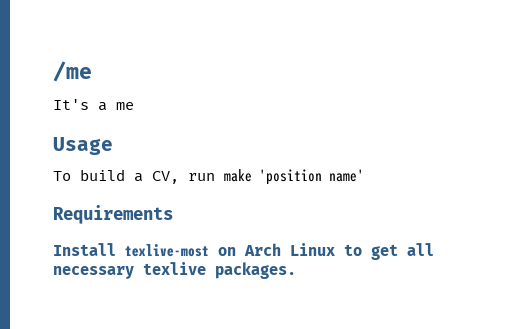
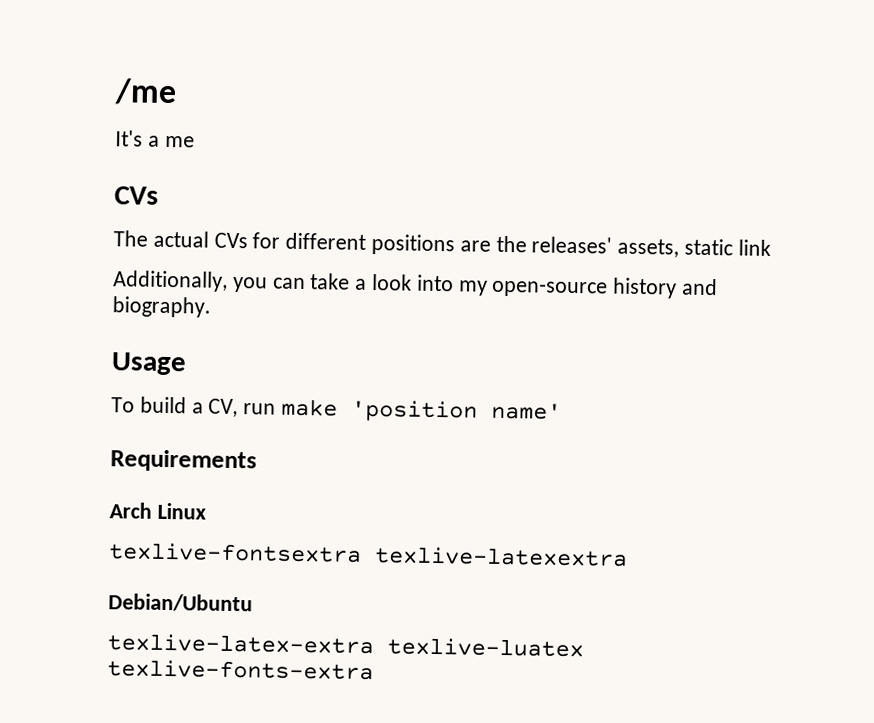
(134, 106) none -> [114,186,159,205] [113,230,771,258] [113,270,719,299] [112,296,211,318] // CVs // The actual CVs for different positions are the releases' assets, static link // Additionally, you can take a look into my open-source history and biography.
[53,243,236,257] Install texlive-most on -> (257, 461) none
[344,243,434,260] [53,262,296,279] to get all necessary texlive packages. -> [109,542,628,567] [108,593,253,613] [107,633,584,658] [107,659,374,681] // texlive-fontsextra texlive-latexextra // Debian/Ubuntu // texlive-latex-extra texlive-luatex texlive-fonts-extra

